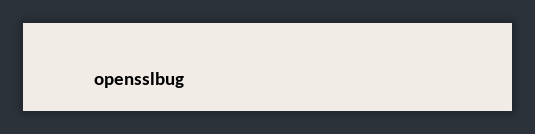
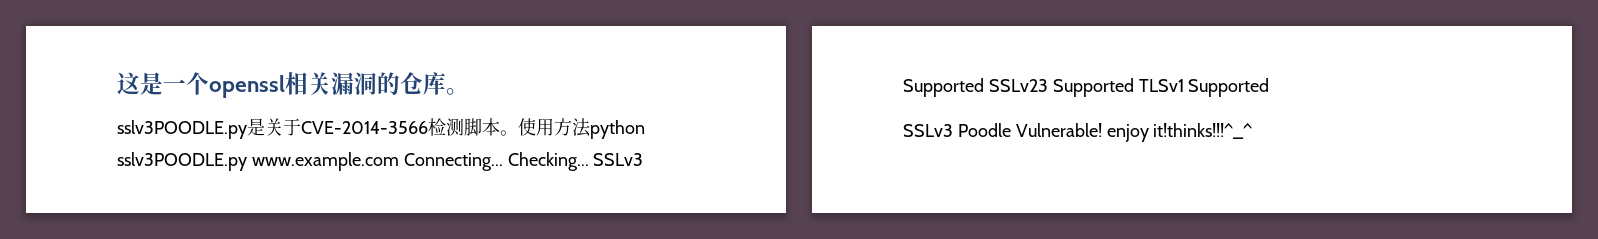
[94,72,184,88] opensslbug -> [117,72,469,98] [117,118,645,139] [117,152,644,171] [903,78,1270,97] [903,123,1253,142] 这是一个openssl相关漏洞的仓库。 // sslv3POODLE.py是关于CVE-2014-3566检测脚本。使用方法python sslv3POODLE.py www.example.com Connecting... Checking... SSLv3 Supported SSLv23 Supported TLSv1 Supported // SSLv3 Poodle Vulnerable! enjoy it!thinks!!!^_^

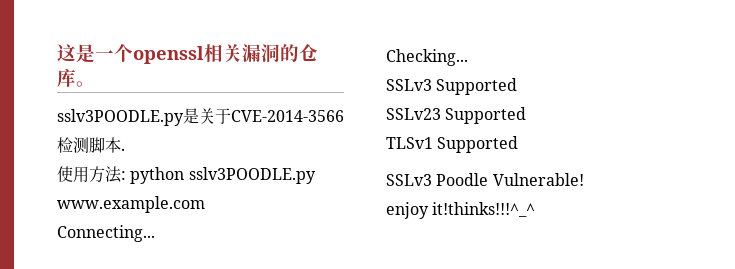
[500,130,518,136] 。 -> [121,148,125,151] . //
(591, 127) none -> [121,171,126,180] :
(399, 161) none -> (205, 204) //
(503, 162) none -> (155, 233) //
(589, 161) none -> (468, 57) //
(984, 87) none -> (518, 86) //
(1134, 87) none -> (527, 115) //
(1102, 130) none -> (584, 179) //

